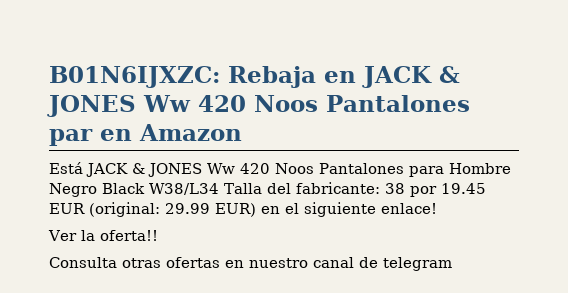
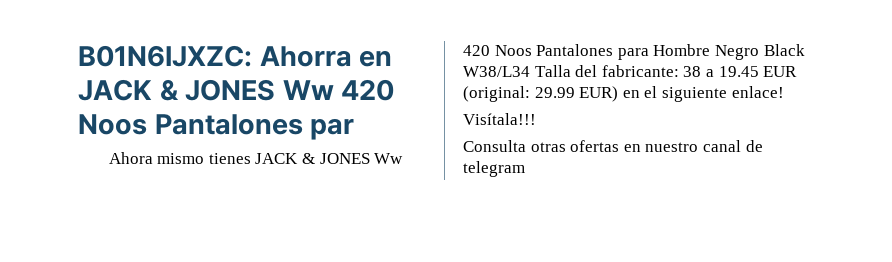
[228,66,316,88] Rebaja -> [259,46,352,67] Ahorra
[100,124,242,141] [49,162,83,174] en Amazon // Está -> [108,152,251,164] // Ahora mismo tienes
[409,186,437,197] por -> [705,69,714,77] a
[48,230,158,241] Ver la oferta!! -> [463,113,536,125] Visítala!!!

